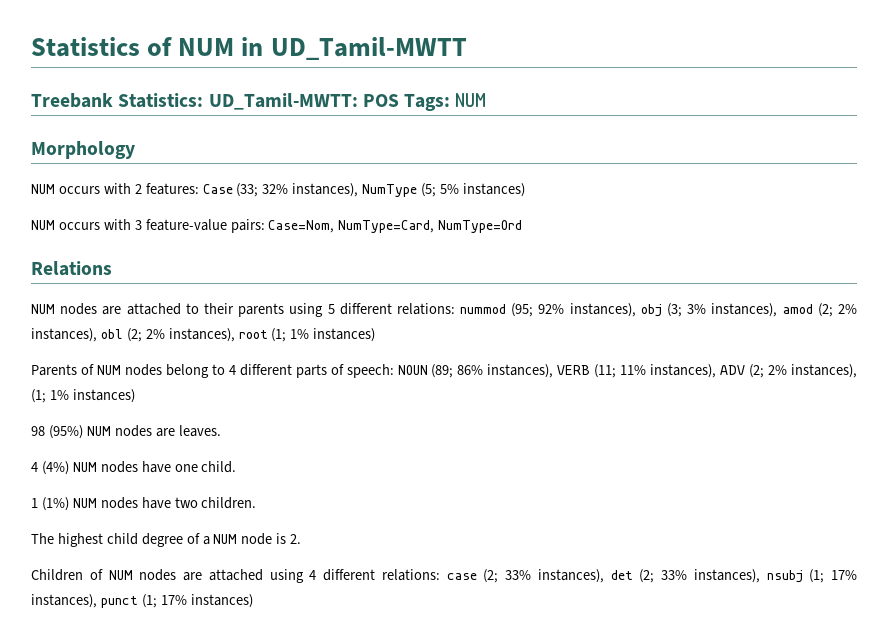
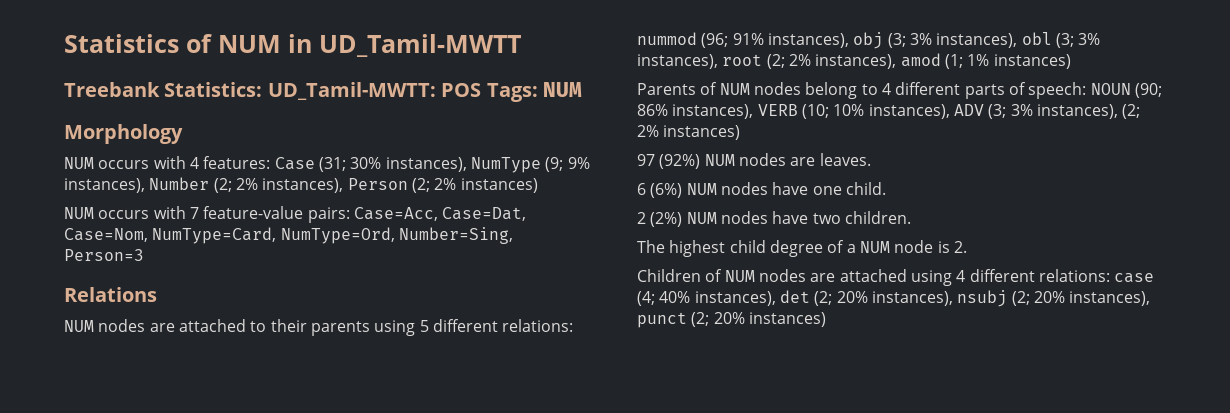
[134,184,142,194] 2 -> [189,157,199,169] 4
[236,183,460,197] (33; 32% instances), NumType (5; 5% -> [318,157,590,173] [64,177,457,193] (31; 30% instances), NumType (9; 9% instances), Number (2; 2% instances), Person (2; 2%
[134,220,142,230] 3 -> [189,207,199,219] 7
[268,220,523,233] Case=Nom, NumType=Card, NumType=Ord -> [353,207,527,221] [64,227,513,244] [64,249,144,261] Case=Acc, Case=Dat, Case=Nom, NumType=Card, NumType=Ord, Number=Sing, Person=3
[511,303,565,317] (95; 92% -> [701,33,764,48] (96; 91%
[782,303,857,317] [31,328,268,342] amod (2; 2% instances), obl (2; 2% instances), root -> [1021,32,1101,48] [637,53,941,69] obl (3; 3% instances), root (2; 2% instances), amod
[431,364,454,378] (89; -> [1134,83,1162,98] (90;
[594,364,858,378] [31,389,135,403] [31,425,83,439] (11; 11% instances), ADV (2; 2% instances), (1; 1% instances) // 98 (95%) -> [801,104,1141,119] [637,125,741,140] [637,154,701,169] (10; 10% instances), ADV (3; 3% instances), (2; 2% instances) // 97 (92%)
[31,461,69,475] 4 (4%) -> [637,183,683,198] 6 (6%)
[31,497,69,511] 1 (1%) -> [637,212,683,227] 2 (2%)
[483,569,531,583] (2; 33% -> [637,291,691,306] (4; 40%
[661,570,687,580] 33% -> [836,291,868,303] 20%
[809,569,857,583] [31,594,187,608] (1; 17% instances), punct (1; 17% -> [1011,291,1151,306] [637,312,745,328] (2; 20% instances), punct (2; 20%

